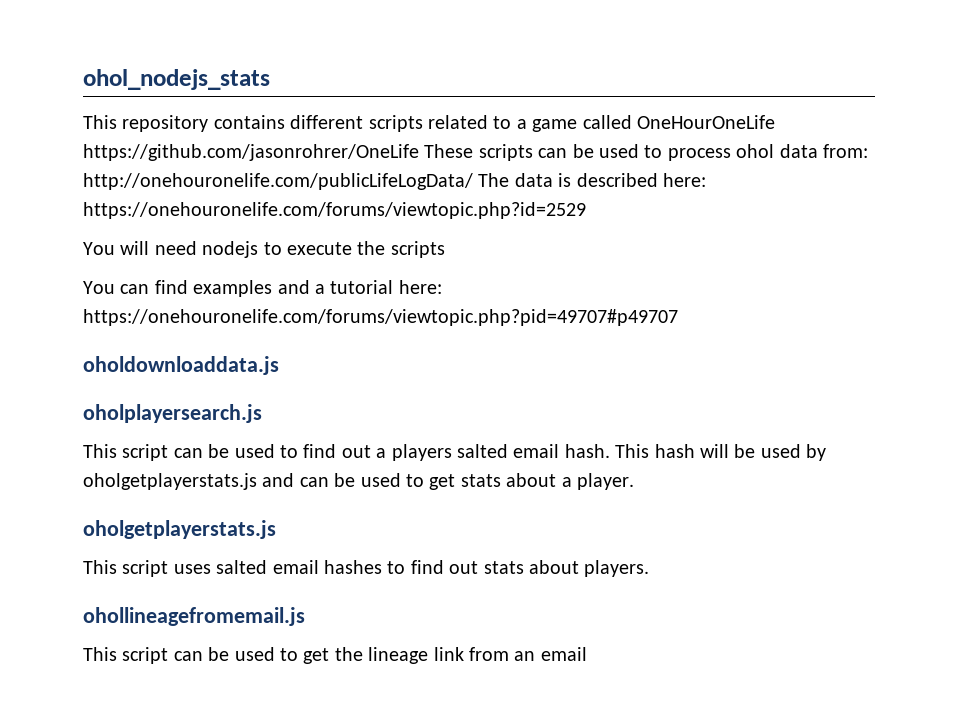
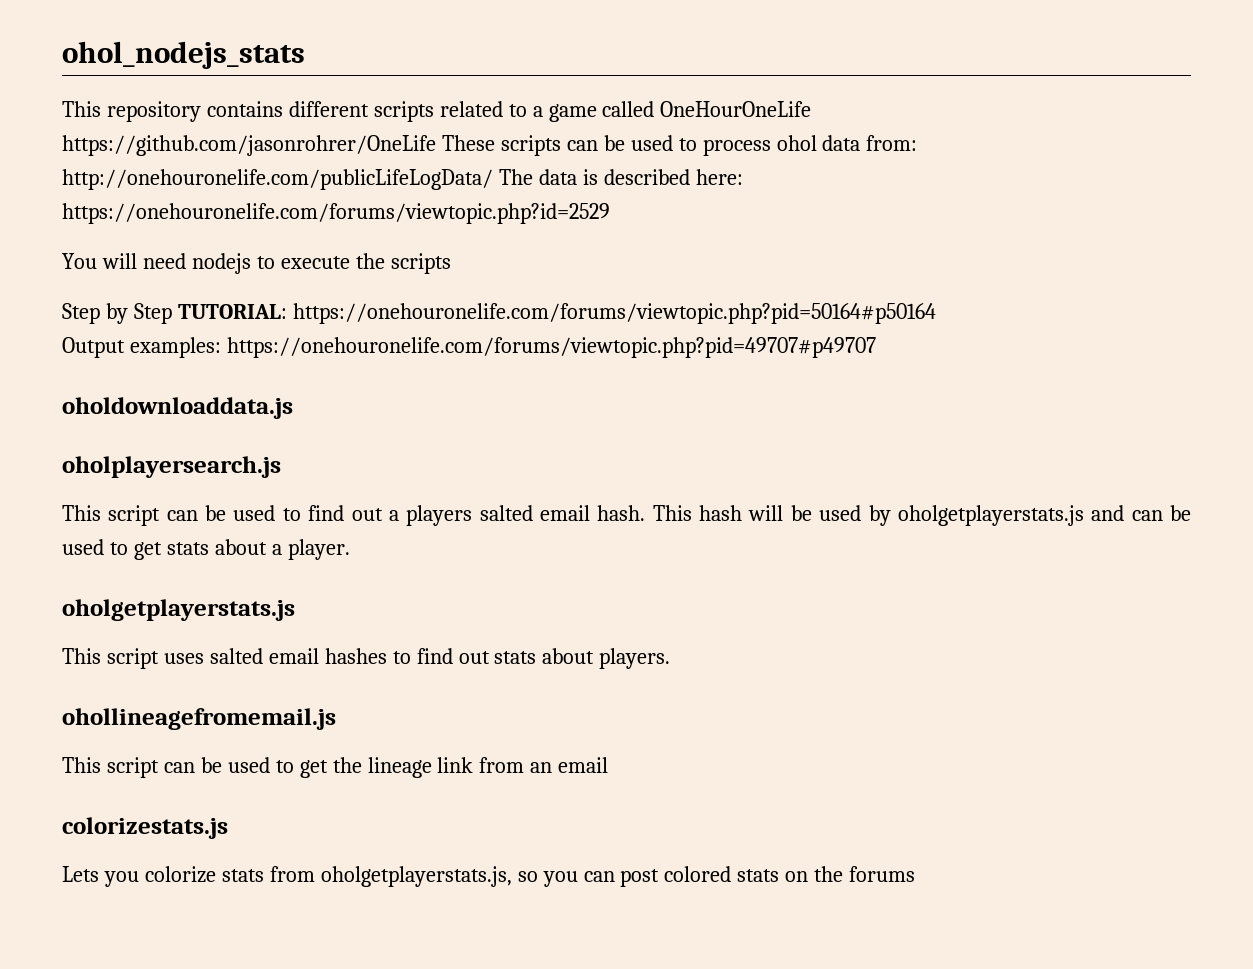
[83,280,442,297] You can find examples and a tutorial here: -> [62,303,936,324] [62,337,221,358] Step by Step TUTORIAL: https://onehouronelife.com/forums/viewtopic.php?pid=50164#p50164 // Output examples:
(587, 654) none -> [62,817,228,839] [62,866,916,887] // colorizestats.js // Lets you colorize stats from oholgetplayerstats.js, so you can post colored stats on the forums

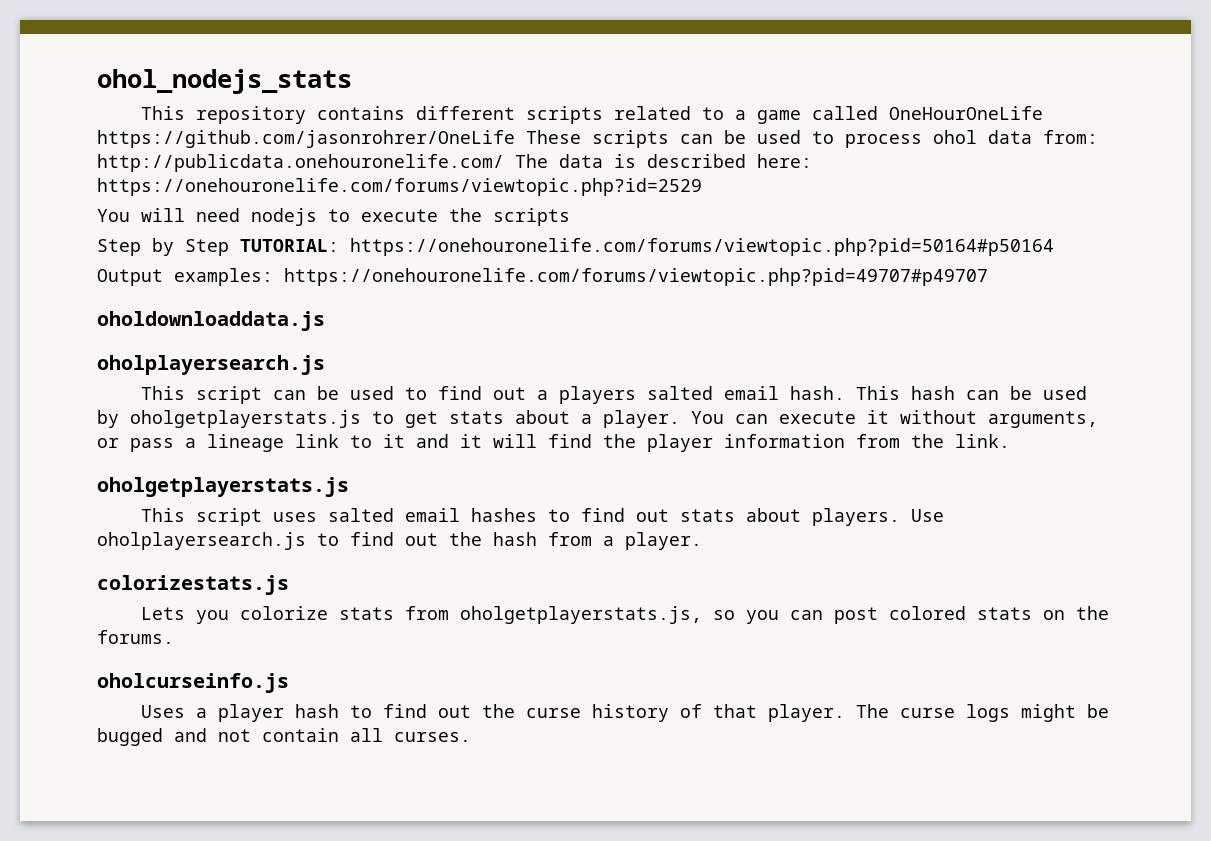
[62,169,493,190] http://onehouronelife.com/publicLifeLogData/ -> [97,154,504,172] http://publicdata.onehouronelife.com/
[748,505,784,521] will -> [965,390,999,400] can
[1091,505,1191,521] [62,539,104,555] and can be used -> (361, 419) none
(350, 549) none -> [691,410,1098,428] [97,434,1010,452] You can execute it without arguments, or pass a lineage link to it and it will find the player information from the link.
[62,708,336,730] [62,757,609,778] // ohollineagefromemail.js // This script can be used to get the lineage link from an email -> [910,509,944,522] [97,532,702,550] Use oholplayersearch.js to find out the hash from a player.
[849,866,916,882] forums -> [97,630,174,644] [97,673,289,693] [140,704,1109,722] [97,728,471,746] forums. // oholcurseinfo.js // Uses a player hash to find out the curse history of that player. The curse logs might be bugged and not contain all curses.

